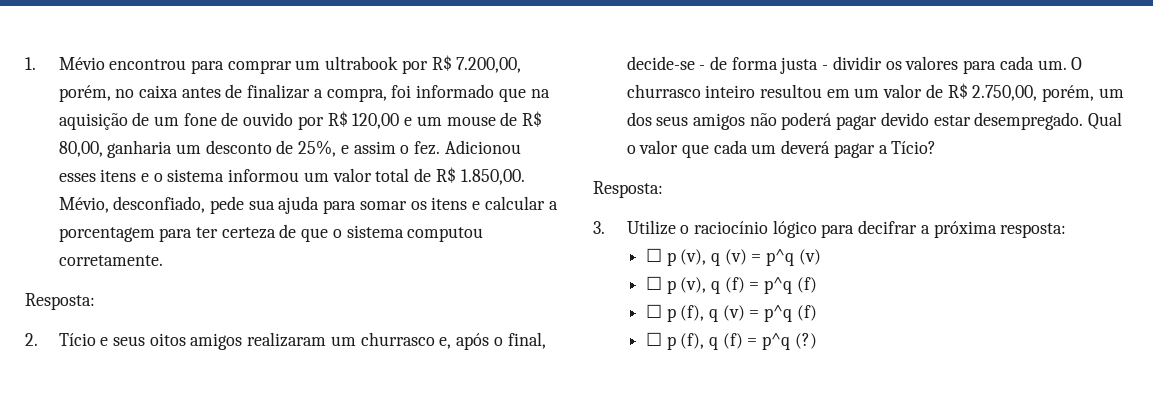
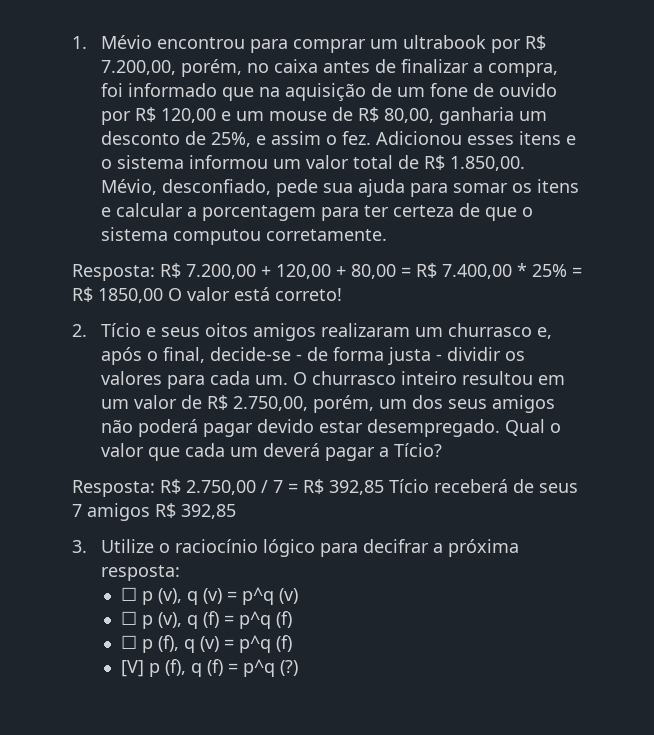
(95, 301) none -> [160,263,582,279] [72,287,342,303] R$ 7.200,00 + 120,00 + 80,00 = R$ 7.400,00 * 25% = R$ 1850,00 O valor está correto!
(663, 189) none -> [160,479,578,495] [72,503,236,521] R$ 2.750,00 / 7 = R$ 392,85 Tício receberá de seus 7 amigos R$ 392,85
[645,332,662,346] ☐ -> [120,660,144,677] [V]

